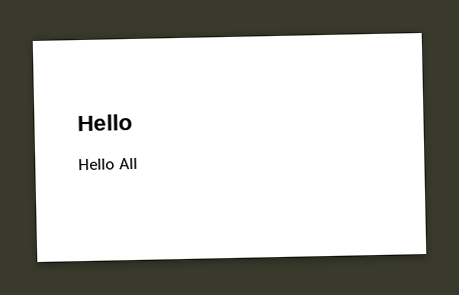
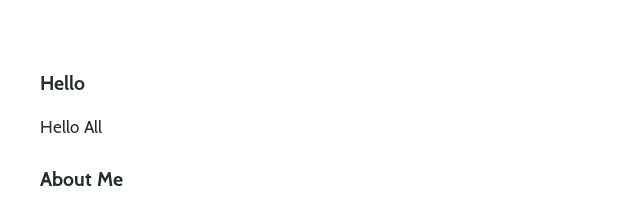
(138, 163) none -> [40,171,124,186] // About Me

